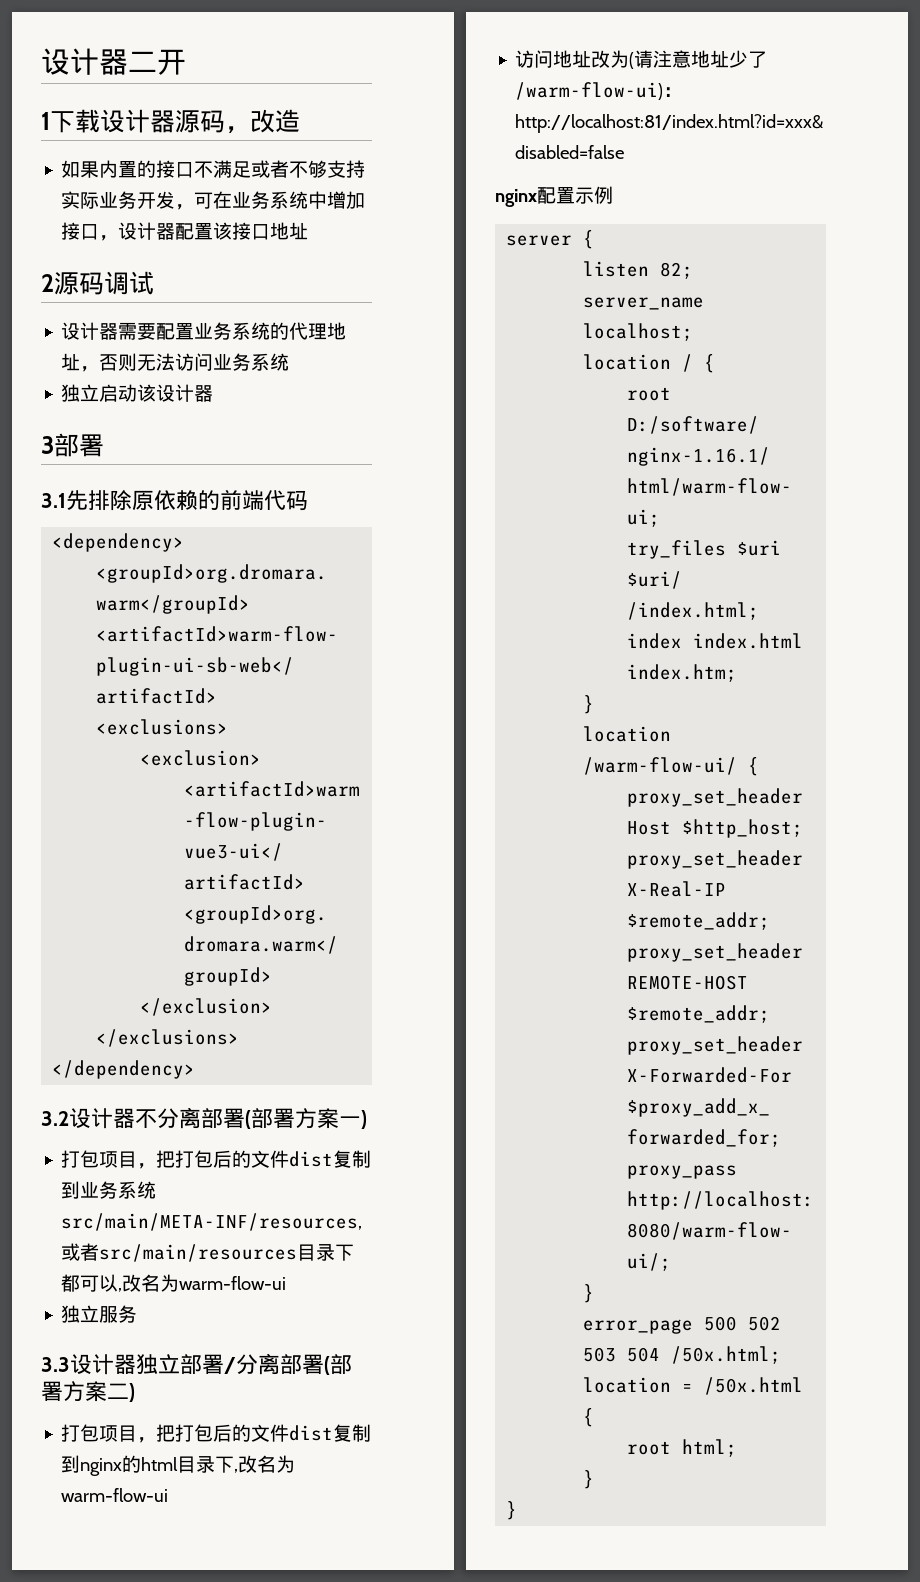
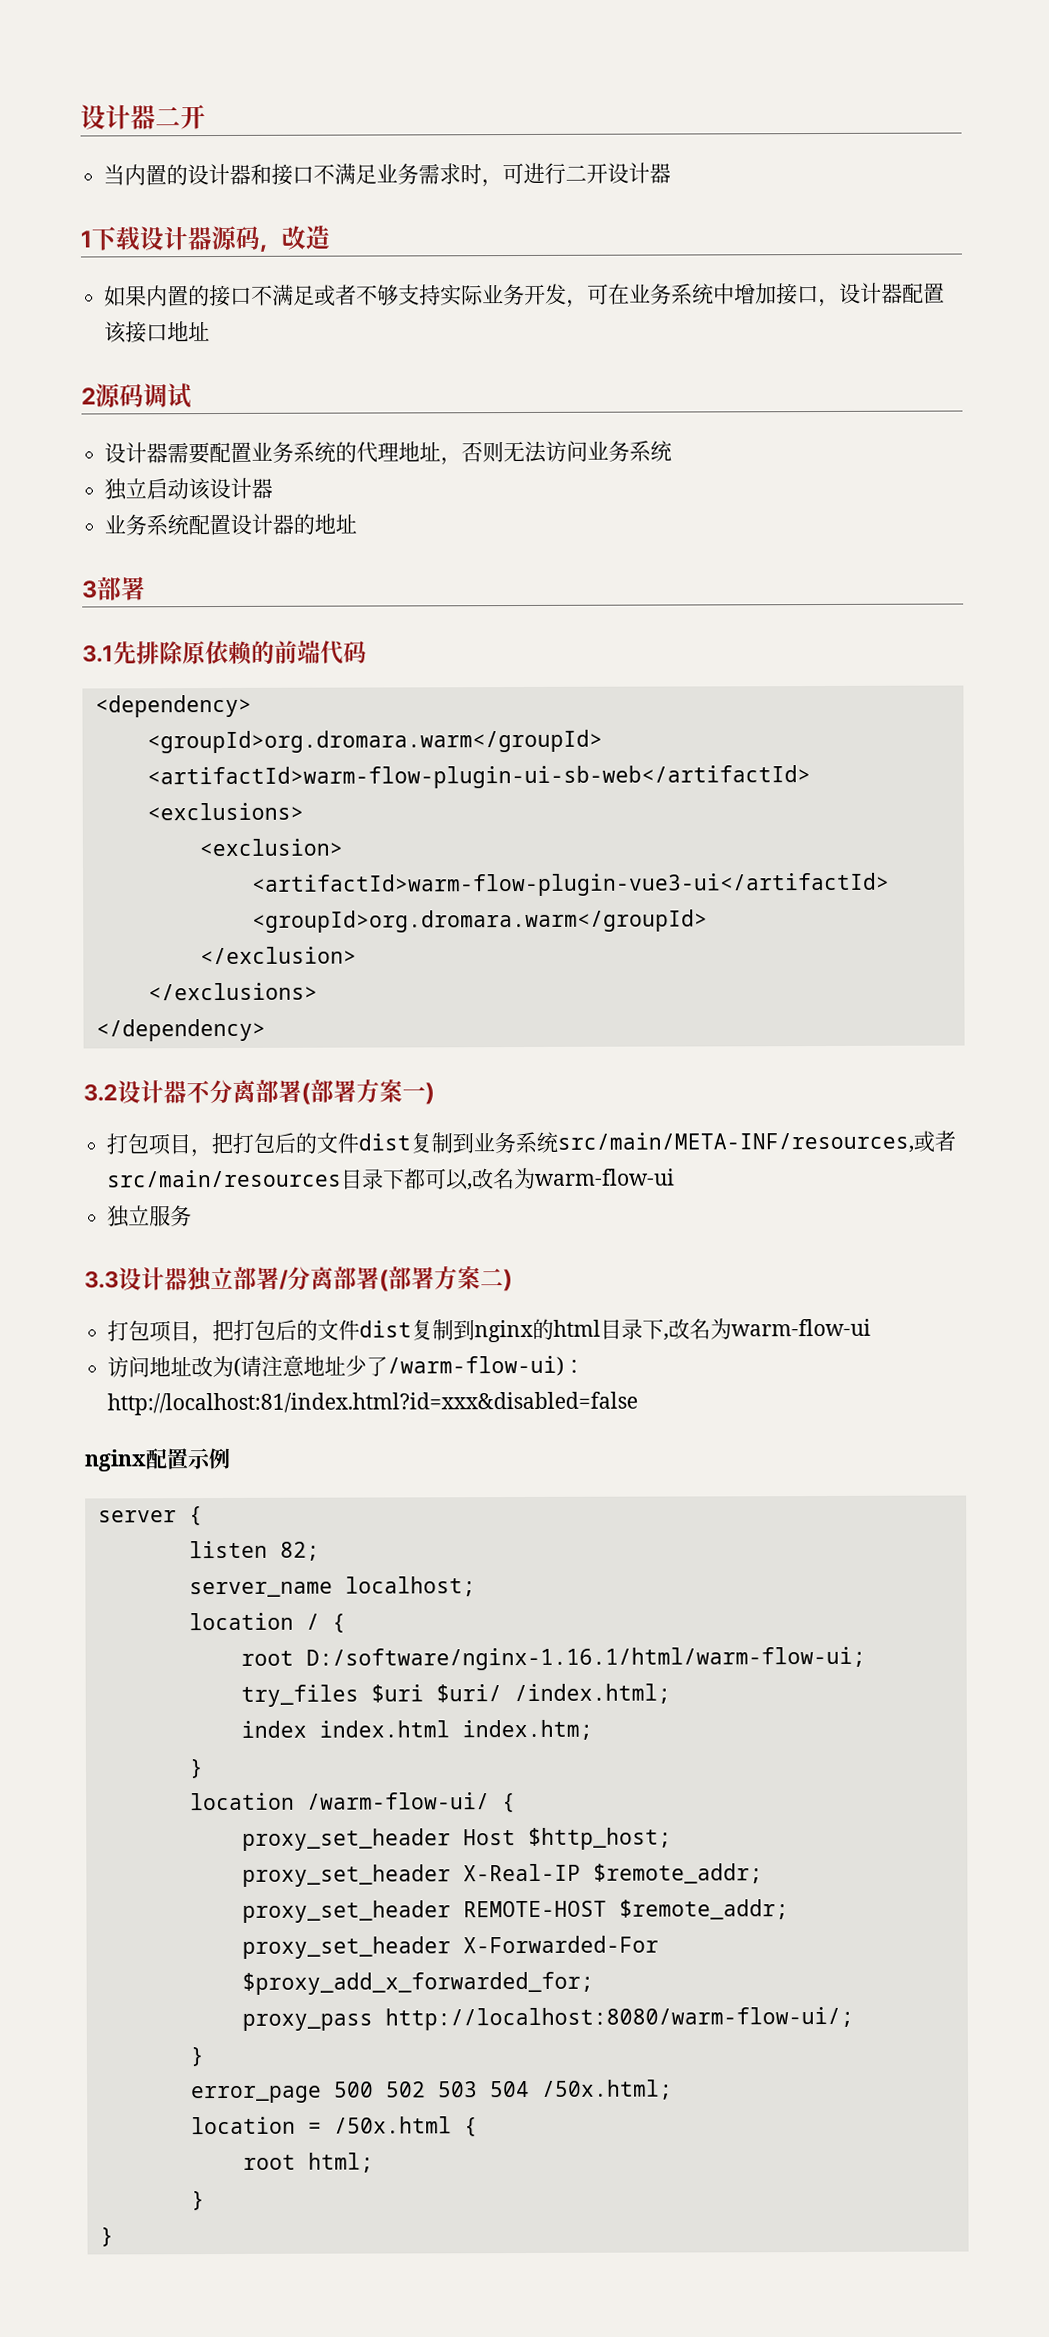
(186, 62) none -> [103,162,672,188] // 当内置的设计器和接口不满足业务需求时，可进行二开设计器
(214, 393) none -> [104,513,358,536] // 业务系统配置设计器的地址

